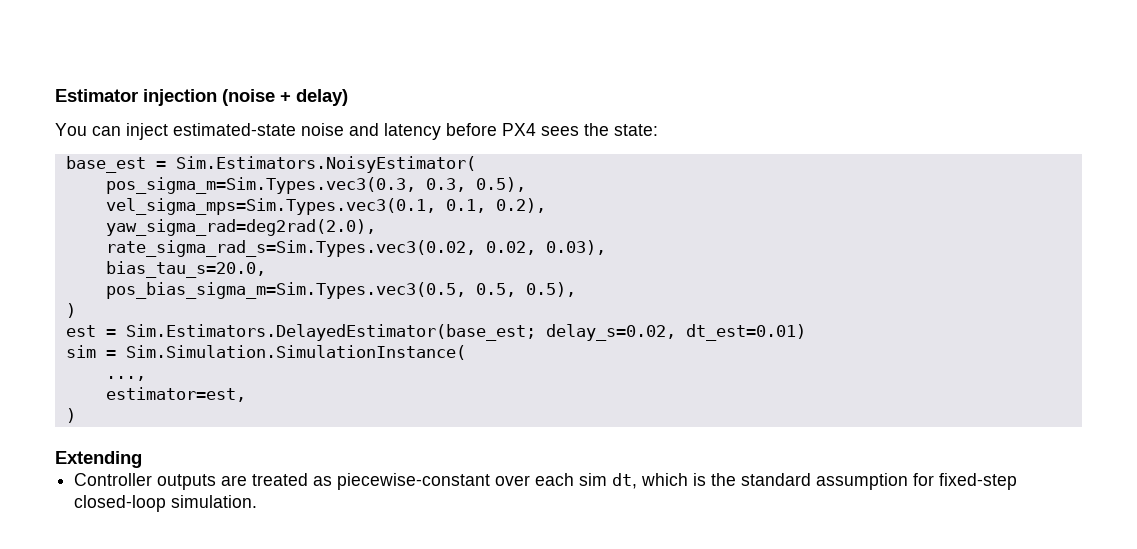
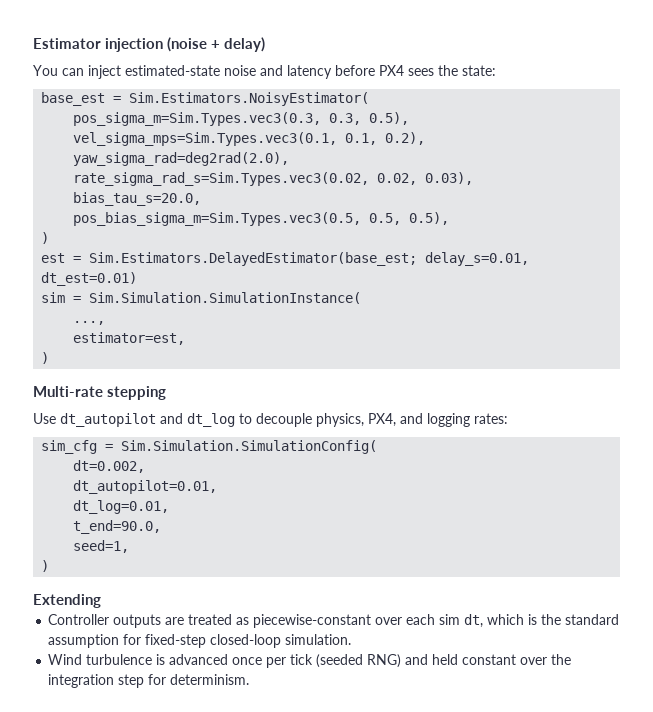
[545,324,676,341] delay_s=0.02, -> [425,252,530,266] delay_s=0.01,
(76, 415) none -> [33,386,166,400] [33,413,508,427] [41,440,378,454] [73,460,146,473] [73,480,218,494] [73,500,170,514] [73,520,162,534] [73,540,130,553] [41,560,50,572] // Multi-rate stepping // Use dt_autopilot and dt_log to decouple physics, PX4, and logging rates: // sim_cfg = Sim.Simulation.SimulationConfig( // dt=0.002, // dt_autopilot=0.01, // dt_log=0.01, // t_end=90.0, // seed=1, // )
(258, 501) none -> [48,654,572,668] [48,674,250,688] // Wind turbulence is advanced once per tick (seeded RNG) and held constant over the integration step for determinism.

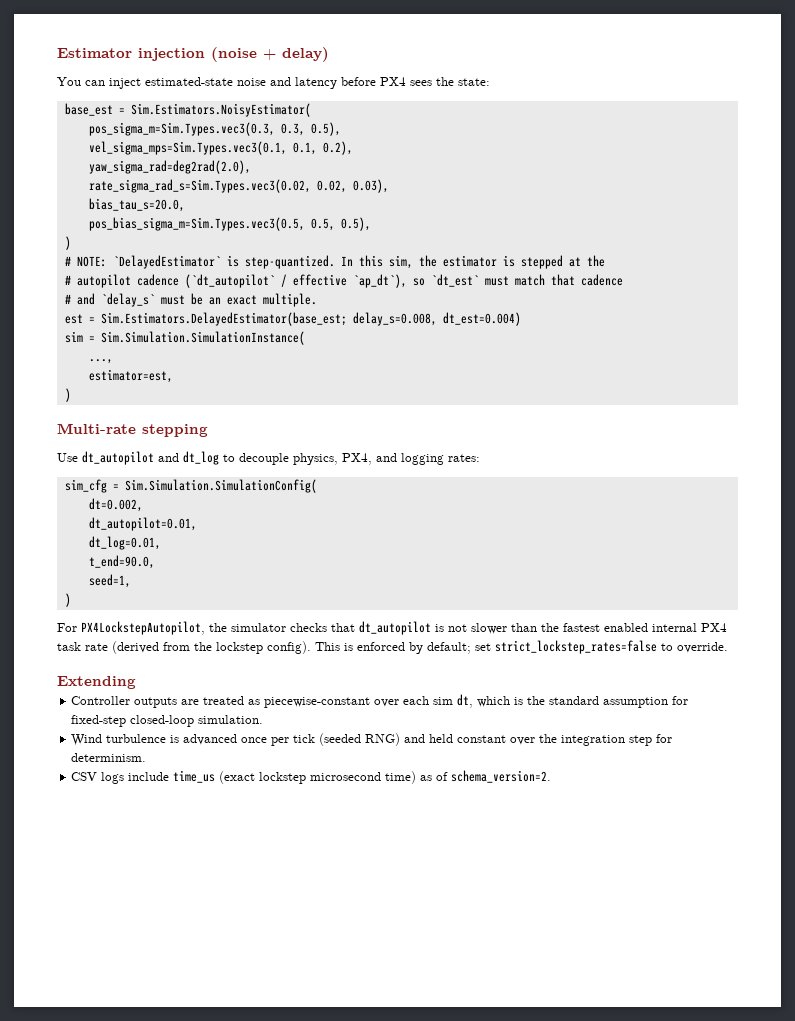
(50, 238) none -> [64,255,605,269] [64,274,623,288] [64,293,317,307] // # NOTE: `DelayedEstimator` is step-quantized. In this sim, the estimator is stepped at the // # autopilot cadence (`dt_autopilot` / effective `ap_dt`), so `dt_est` must match that cadence // # and `delay_s` must be an exact multiple.
[425,252,530,266] [41,272,138,286] delay_s=0.01, dt_est=0.01) -> [352,312,521,326] delay_s=0.008, dt_est=0.004)
(50, 566) none -> [57,621,727,635] [57,640,728,654] // For PX4LockstepAutopilot, the simulator checks that dt_autopilot is not slower than the fastest enabled internal PX4 task rate (derived from the lockstep config). This is enforced by default; set strict_lockstep_rates=false to override.
(250, 679) none -> [71,770,552,784] // CSV logs include time_us (exact lockstep microsecond time) as of schema_version=2.

